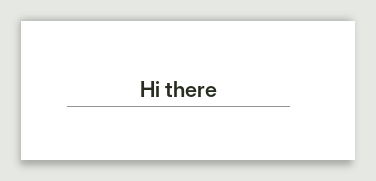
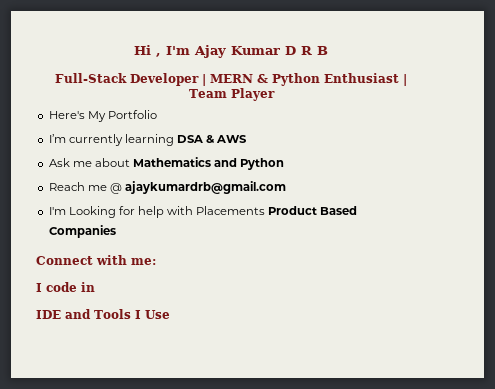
[165,81,218,97] there -> [156,45,328,58] [55,73,407,86] [188,88,275,101] [48,110,157,122] [48,134,248,146] [48,157,285,170] [48,181,286,194] [48,206,358,218] [48,225,116,238] [36,255,156,265] [36,282,95,292] [36,309,170,319] , I'm Ajay Kumar D R B // Full-Stack Developer | MERN & Python Enthusiast | Team Player // Here's My Portfolio // I’m currently learning DSA & AWS // Ask me about Mathematics and Python // Reach me @ ajaykumardrb@gmail.com // I'm Looking for help with Placements Product Based Companies // Connect with me: // I code in // IDE and Tools I Use

